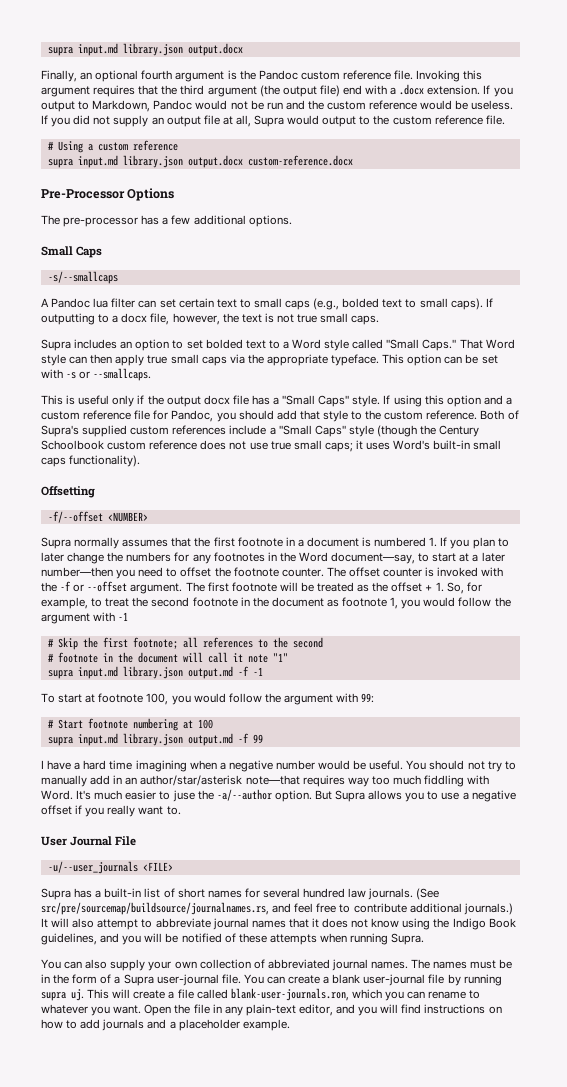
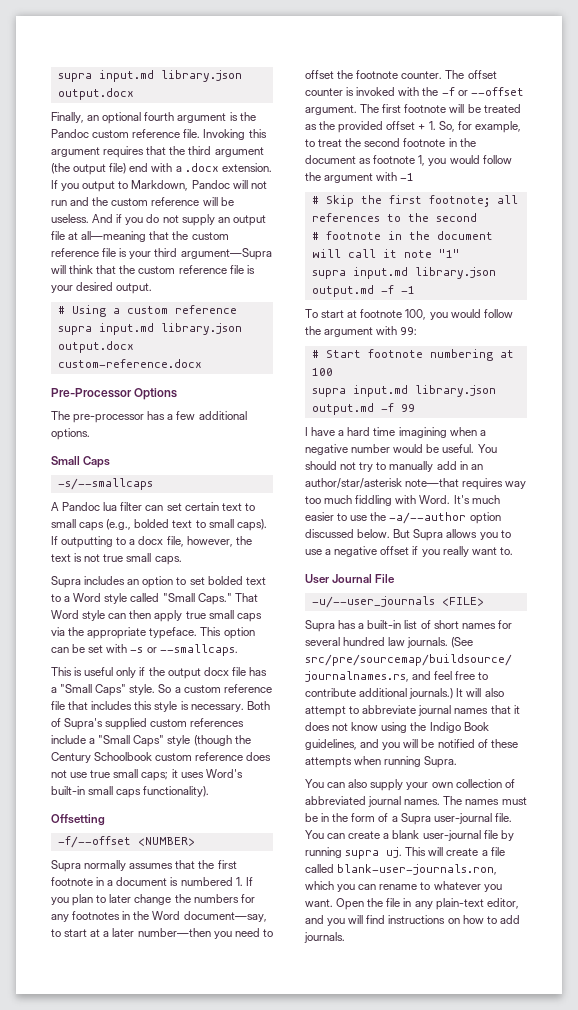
[195,100,264,110] would not be -> [232,180,267,189] will not
[420,100,453,110] would -> [202,197,218,206] will
[41,115,91,127] If you did -> [92,214,160,225] And if you do
[235,115,505,127] all, Supra would output to the custom reference file. -> [81,231,229,242] [51,248,272,260] [51,265,255,274] [51,282,153,294] all—meaning that the custom reference file is your third argument—Supra will think that the custom reference file is your desired output.
[383,395,512,407] [41,410,478,422] If using this option and a custom reference file for Pandoc, you should add that style to the custom reference. -> [158,684,272,693] [51,701,244,712] So a custom reference file that includes this style is necessary.
(389, 587) none -> [338,121,384,133] provided
[172,790,195,802] juse -> [350,515,368,521] use
[274,790,312,802] option. -> [469,512,501,524] [305,529,391,538] option discussed below.
[102,1019,290,1031] journals and a placeholder example. -> [304,932,345,943] journals.

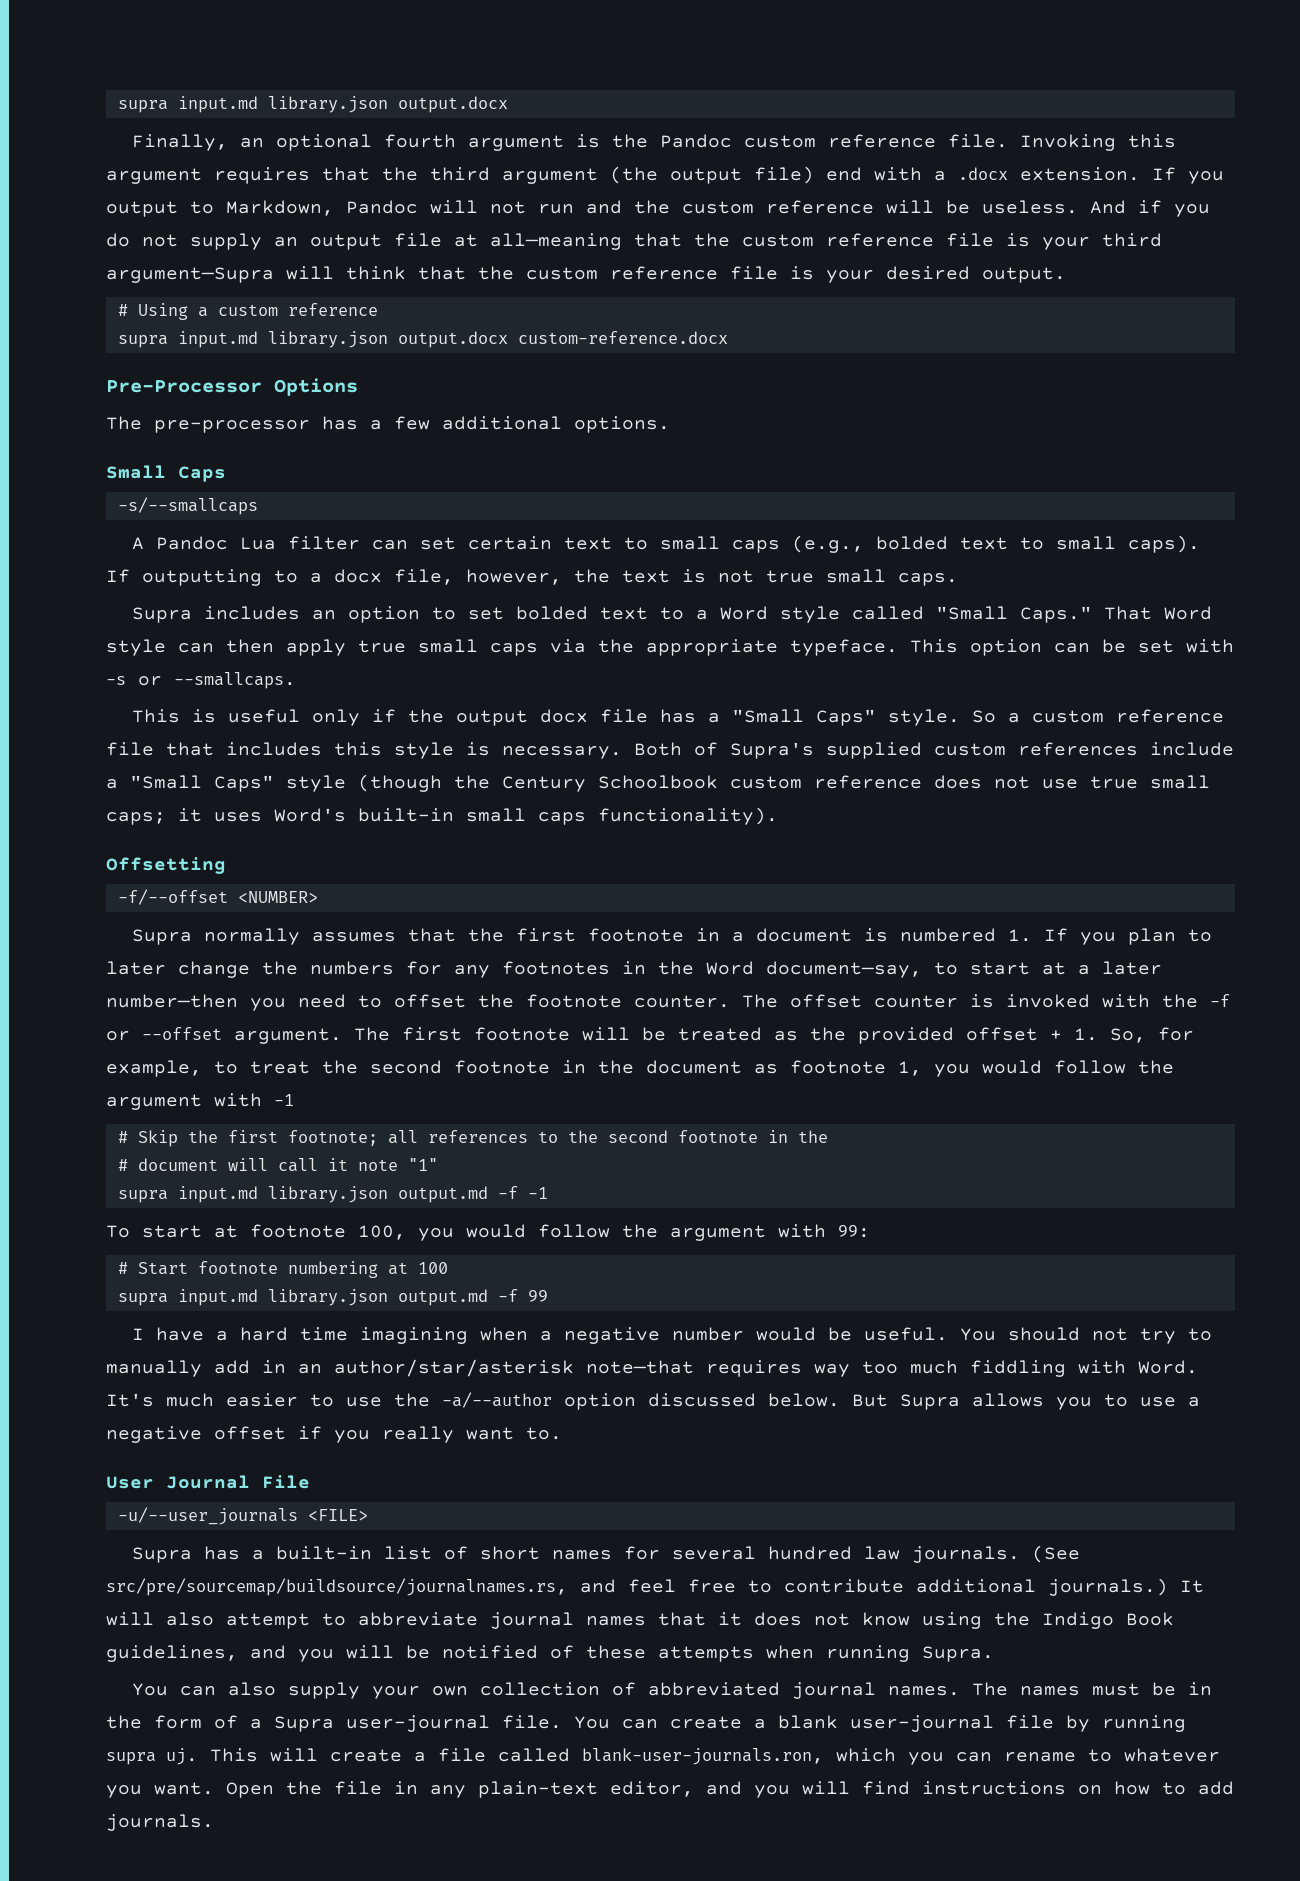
[103,502,118,511] lua -> [240,537,277,550] Lua
[311,231,430,240] // # footnote in the -> [677,1130,828,1143] [117,1159,128,1171] footnote in the // #

